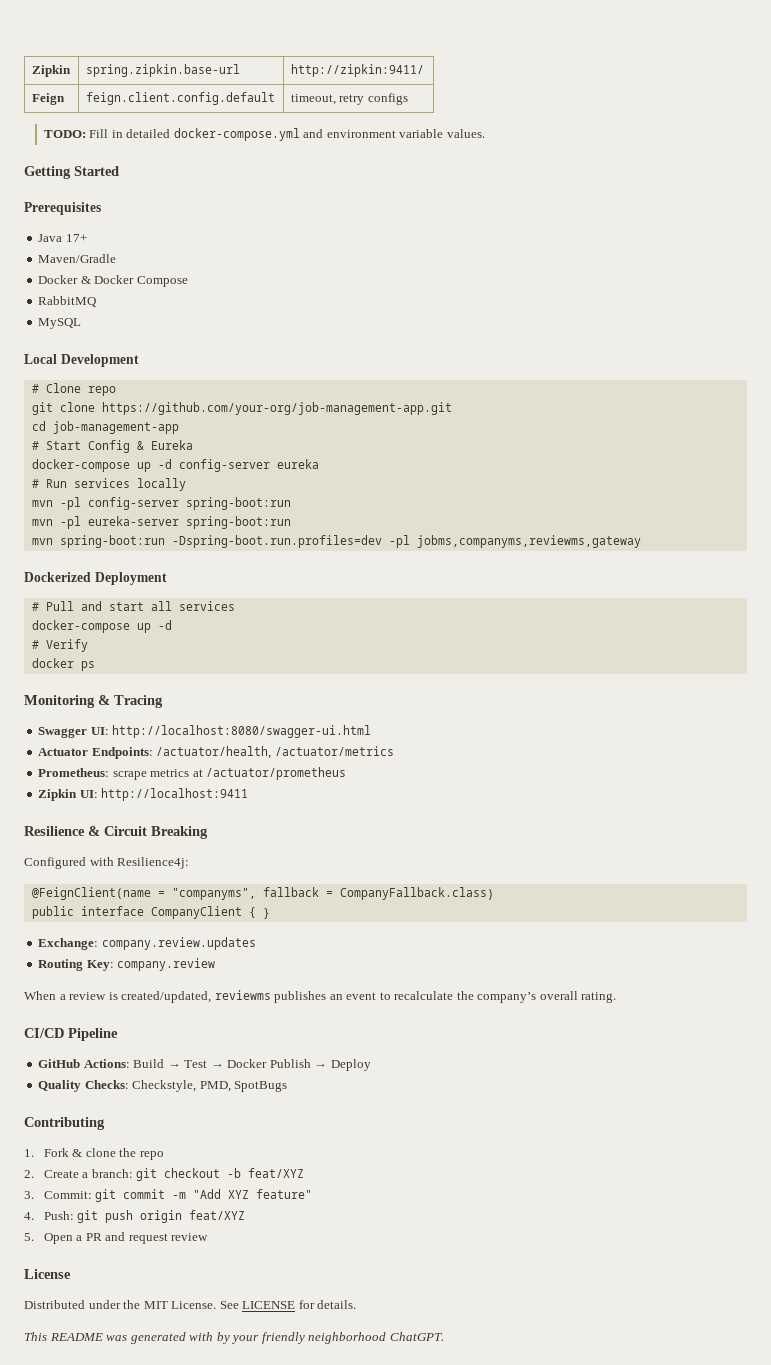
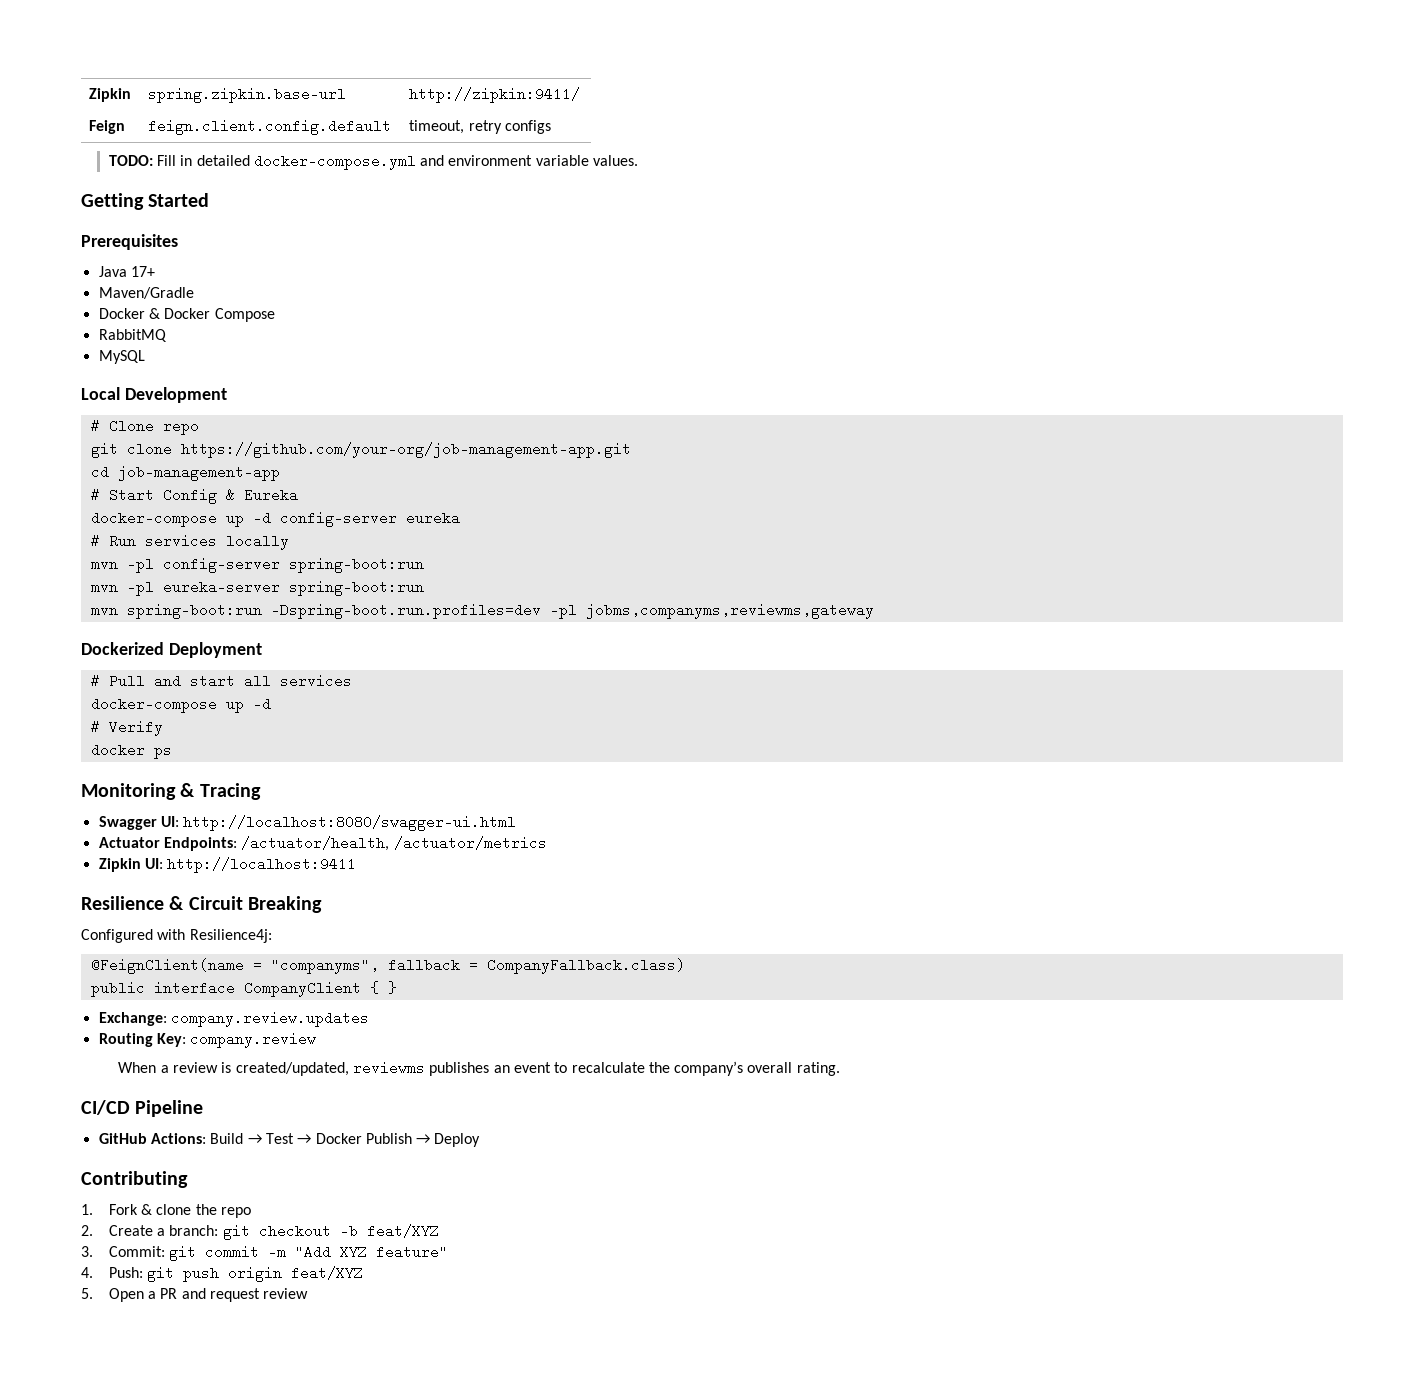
[38,767,347,780] // Prometheus: scrape metrics at /actuator/prometheus -> (547, 843) none
[38,1080,288,1092] // Quality Checks: Checkstyle, PMD, SpotBugs -> (481, 1140) none
[24,1269,71,1279] [24,1300,357,1309] [24,1332,444,1344] // License // Distributed under the MIT License. See LICENSE for details. // This README was generated with by your friendly neighborhood ChatGPT. -> (309, 1293) none

